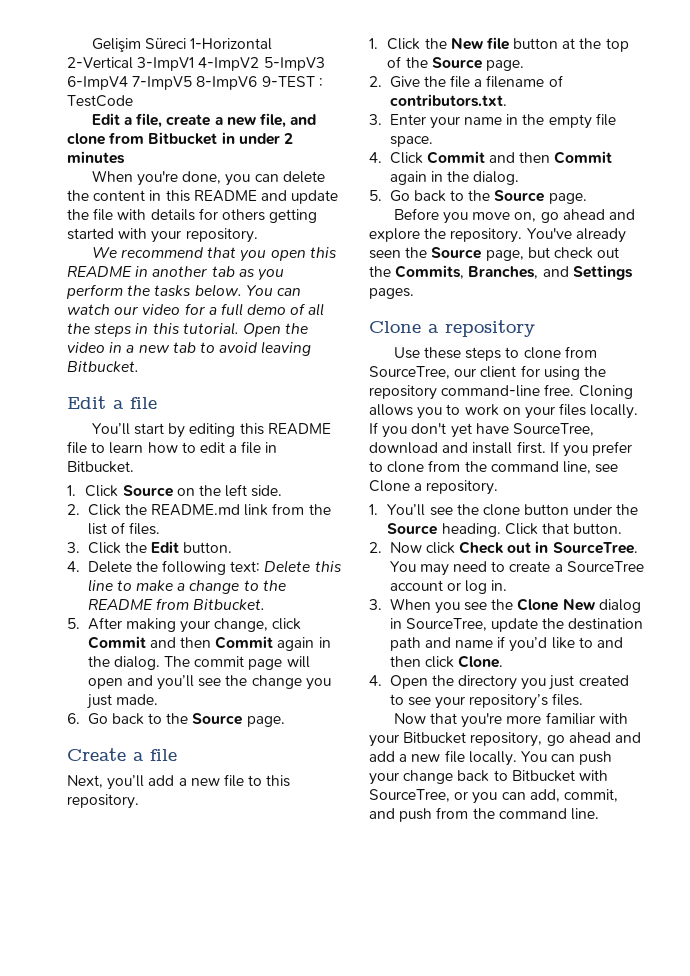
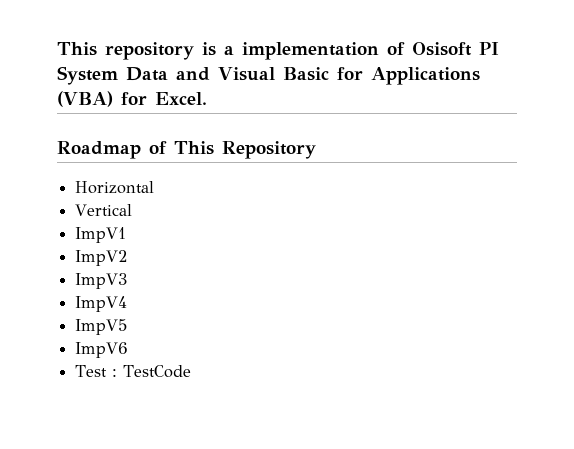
[91,38,273,52] [67,57,325,71] [67,76,323,90] [67,95,133,107] [91,113,317,128] [67,132,293,145] [67,151,125,164] [91,170,325,186] [67,190,339,204] [67,208,318,223] [67,228,258,243] [91,247,337,262] [67,266,284,281] [66,284,301,299] [67,303,325,316] [67,322,309,337] [67,341,312,356] [67,361,139,372] [67,396,157,409] [91,423,331,438] [67,441,278,454] [67,461,134,473] [67,484,283,497] [67,503,331,516] [87,522,161,535] [67,541,233,554] [67,560,342,575] [87,579,286,594] [87,598,266,610] [67,617,302,633] [87,636,331,651] [87,656,310,670] [87,675,331,690] [86,694,158,709] [67,713,285,727] [67,748,177,761] [67,774,291,790] [67,794,139,809] [369,37,629,52] [387,56,524,71] [369,75,563,88] [389,94,507,107] [369,113,616,129] [389,136,433,147] [369,151,613,164] [389,171,520,185] [369,190,587,204] [393,208,635,224] [369,228,626,243] [369,247,620,261] [369,265,633,280] [369,288,414,299] [369,320,535,337] [393,346,597,361] [369,365,606,380] [369,384,633,400] [369,403,639,419] [369,422,594,438] [369,441,633,457] [369,460,619,474] [369,480,499,495] [369,504,639,516] [387,523,623,537] [369,541,638,554] [389,561,644,576] [389,580,508,594] [369,598,641,614] [389,618,644,632] [389,636,624,652] [389,655,504,668] [369,675,629,690] [389,693,584,709] [393,712,628,728] [369,732,641,747] [369,750,613,766] [369,770,608,785] [369,789,618,804] [369,807,599,822] Gelişim Süreci 1-Horizontal 2-Vertical 3-ImpV1 4-ImpV2 5-ImpV3 6-ImpV4 7-ImpV5 8-ImpV6 9-TEST : TestCode // Edit a file, create a new file, and clone from Bitbucket in under 2 minutes // When you're done, you can delete the content in this README and update the file with details for others getting started with your repository. // We recommend that you open this README in another tab as you perform the tasks below. You can watch our video for a full demo of all the steps in this tutorial. Open the video in a new tab to avoid leaving Bitbucket. // Edit a file // You’ll start by editing this README file to learn how to edit a file in Bitbucket. // 1. Click Source on the left side. // 2. Click the README.md link from the list of files. // 3. Click the Edit button. // 4. Delete the following text: Delete this line to make a change to the README from Bitbucket. // 5. After making your change, click Commit and then Commit again in the dialog. The commit page will open and you’ll see the change you just made. // 6. Go back to the Source page. // Create a file // Next, you’ll add a new file to this repository. // 1. Click the New file button at the top of the Source page. // 2. Give the file a filename of contributors.txt. // 3. Enter your name in the empty file space. // 4. Click Commit and then Commit again in the dialog. // 5. Go back to the Source page. // Before you move on, go ahead and explore the repository. You've already seen the Source page, but check out the Commits, Branches, and Settings pages. // Clone a repository // Use these steps to clone from SourceTree, our client for using the repository command-line free. Cloning allows you to work on your files locally. If you don't yet have SourceTree, download and install first. If you prefer to clone from the command line, see Clone a repository. // 1. You’ll see the clone button under the Source heading. Click that button. // 2. Now click Check out in SourceTree. You may need to create a SourceTree account or log in. // 3. When you see the Clone New dialog in SourceTree, update the destination path and name if you’d like to and then click Clone. // 4. Open the directory you just created to see your repository’s files. // Now that you're more familiar with your Bitbucket repository, go ahead and add a new file locally. You can push your change back to Bitbucket with SourceTree, or you can add, commit, and push from the command line. -> [57,42,499,60] [57,66,480,85] [57,91,207,107] [57,141,316,159] [75,181,155,194] [75,204,133,216] [75,227,127,243] [75,250,128,266] [75,273,128,289] [75,296,128,312] [75,319,128,335] [75,342,129,358] [75,365,192,378] This repository is a implementation of Osisoft PI System Data and Visual Basic for Applications (VBA) for Excel. // Roadmap of This Repository // Horizontal // Vertical // ImpV1 // ImpV2 // ImpV3 // ImpV4 // ImpV5 // ImpV6 // Test : TestCode

